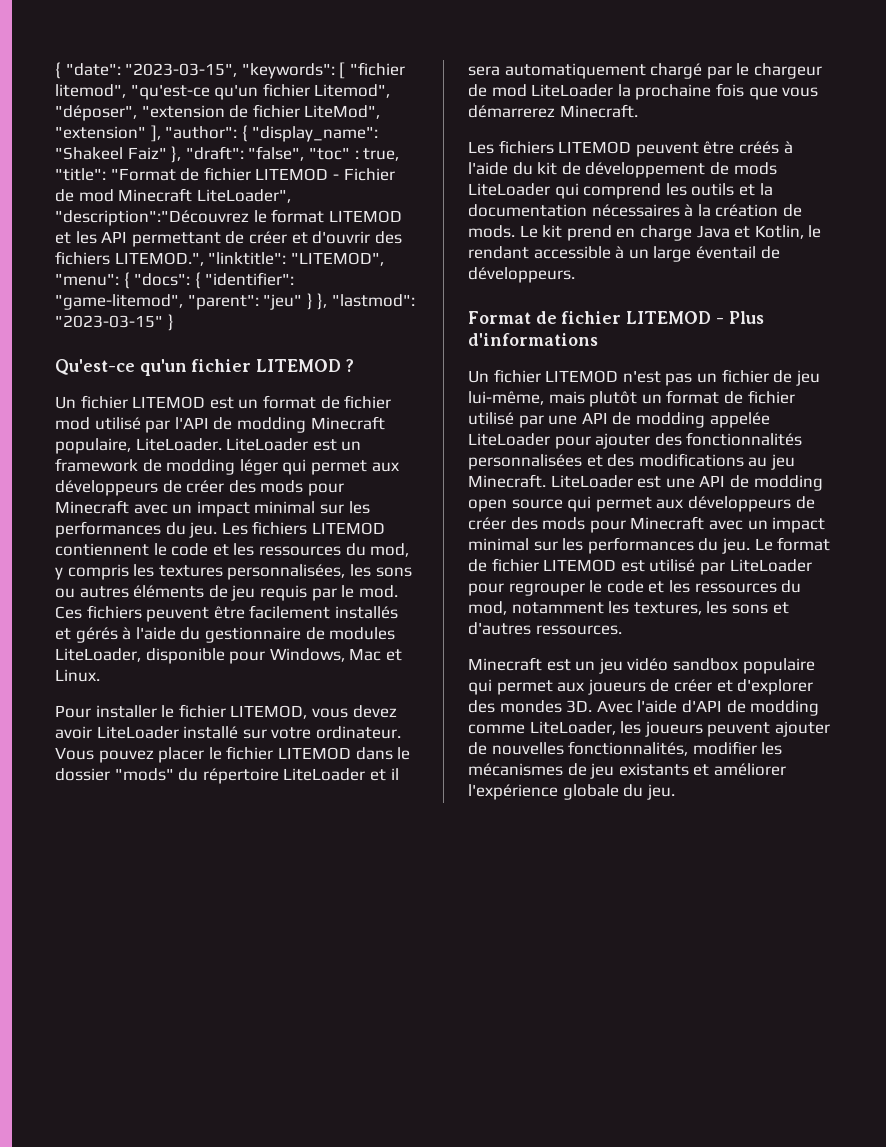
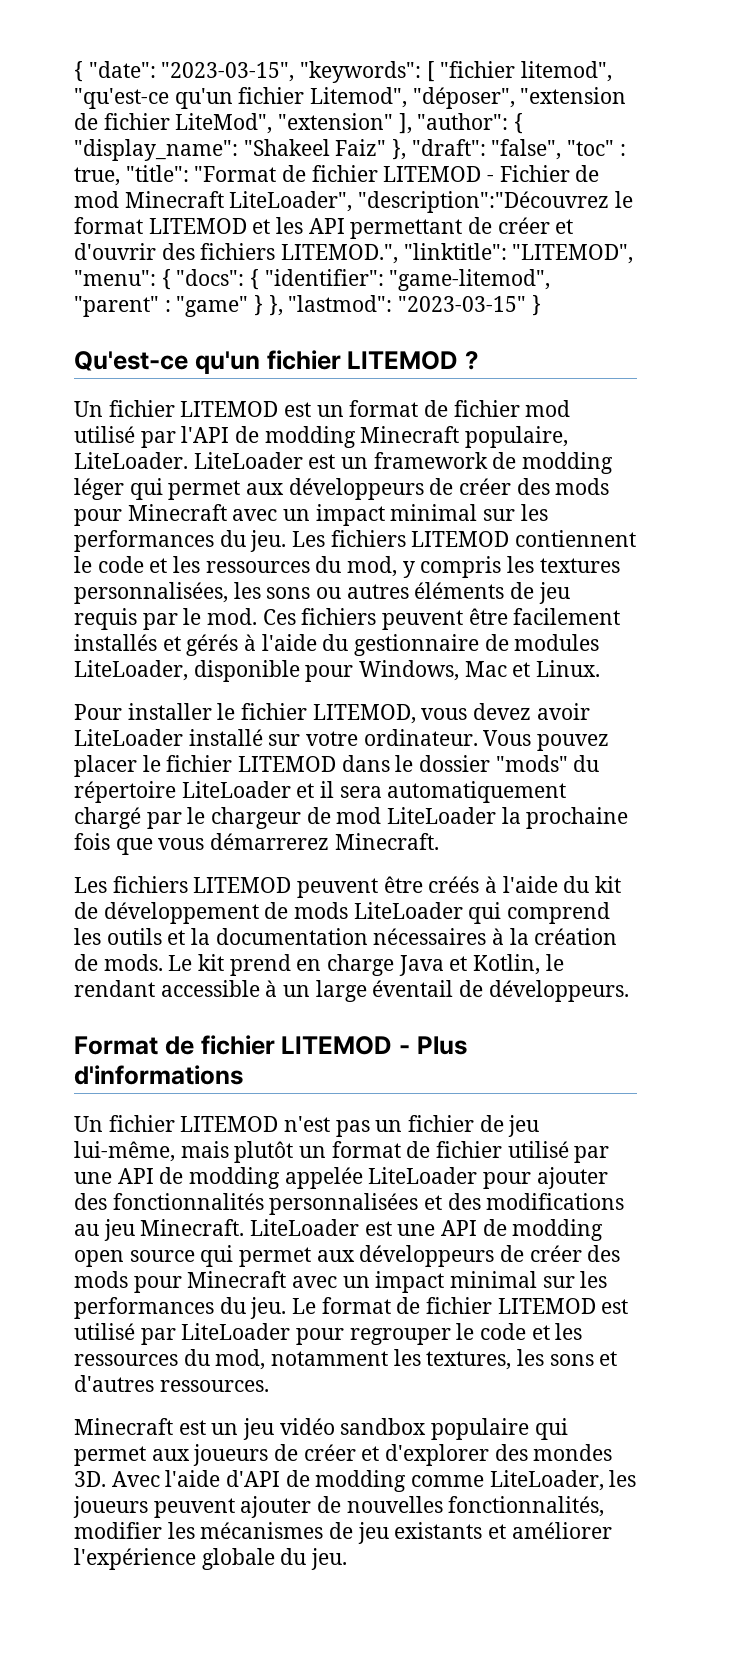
[187,294,303,310] "parent": "jeu" -> [74,296,249,317] "parent" : "game"

